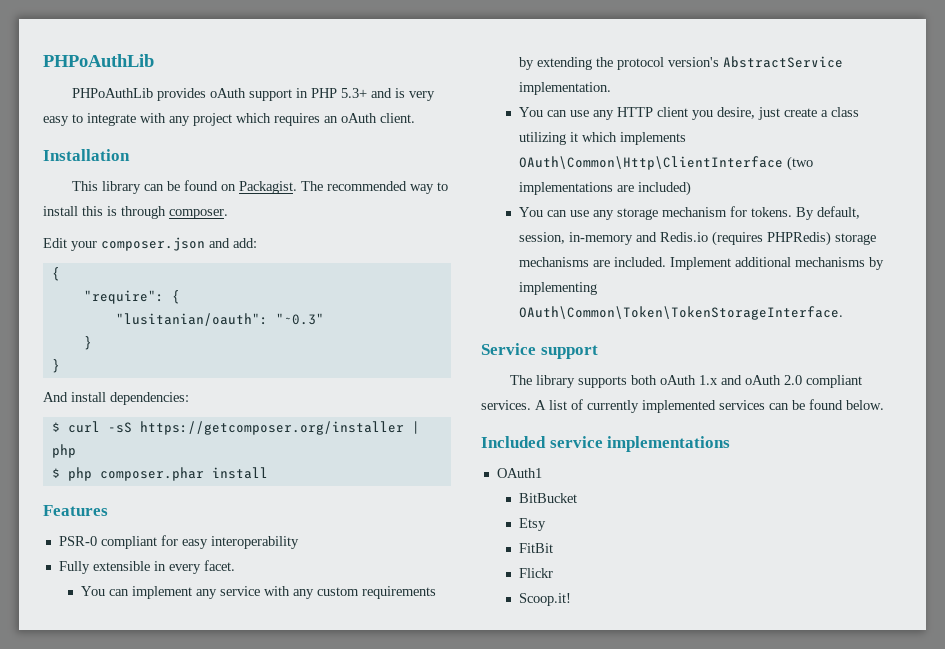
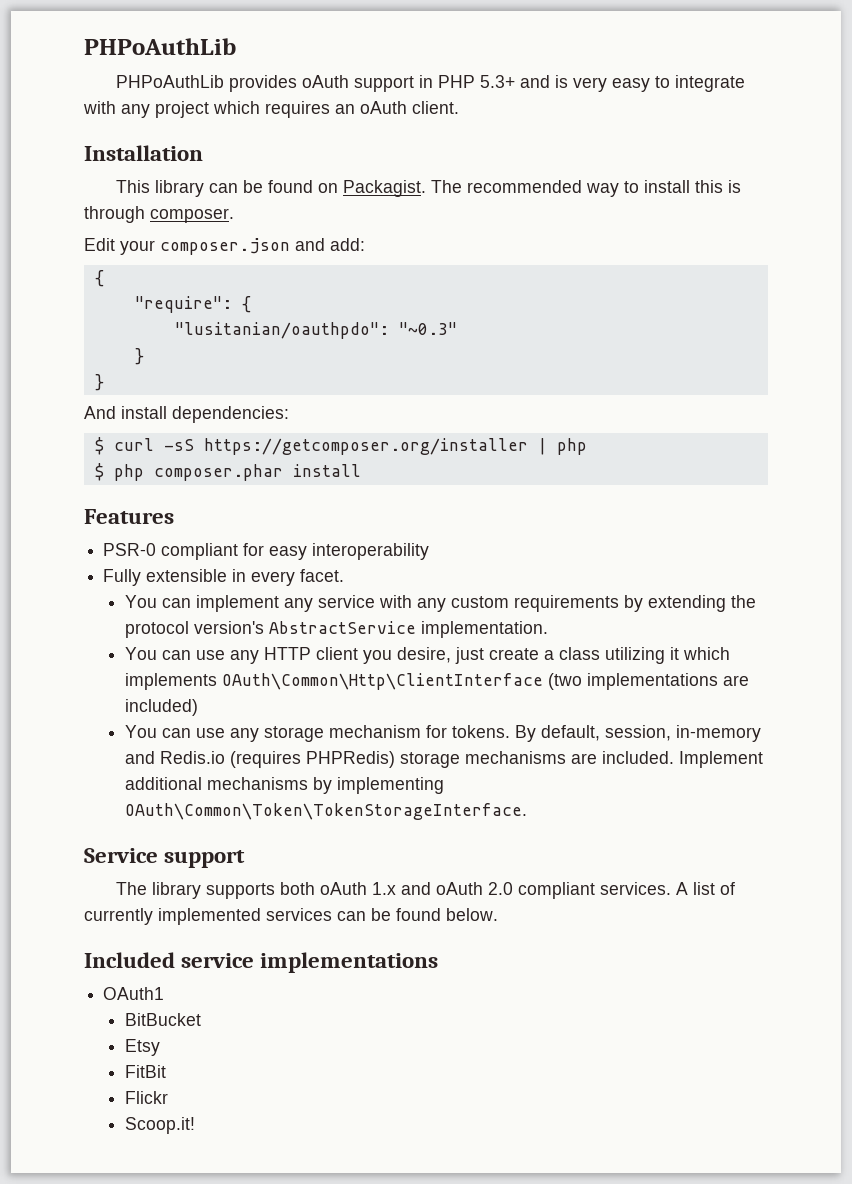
[115,313,268,326] "lusitanian/oauth": -> [174,322,389,339] "lusitanian/oauthpdo":

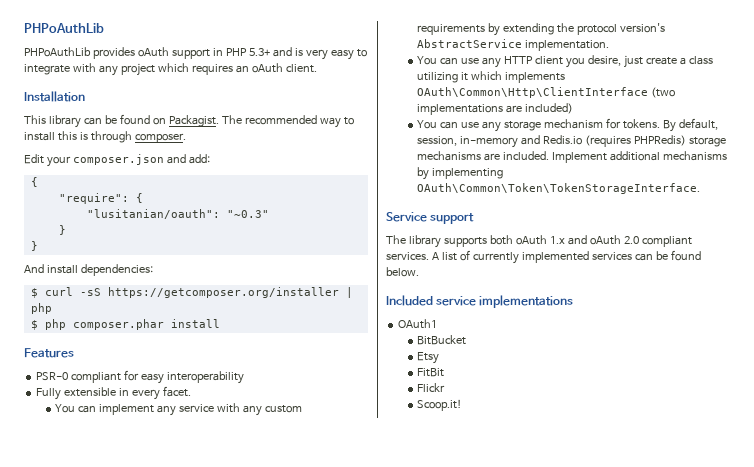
[174,322,389,339] "lusitanian/oauthpdo": -> [86,209,220,219] "lusitanian/oauth":

